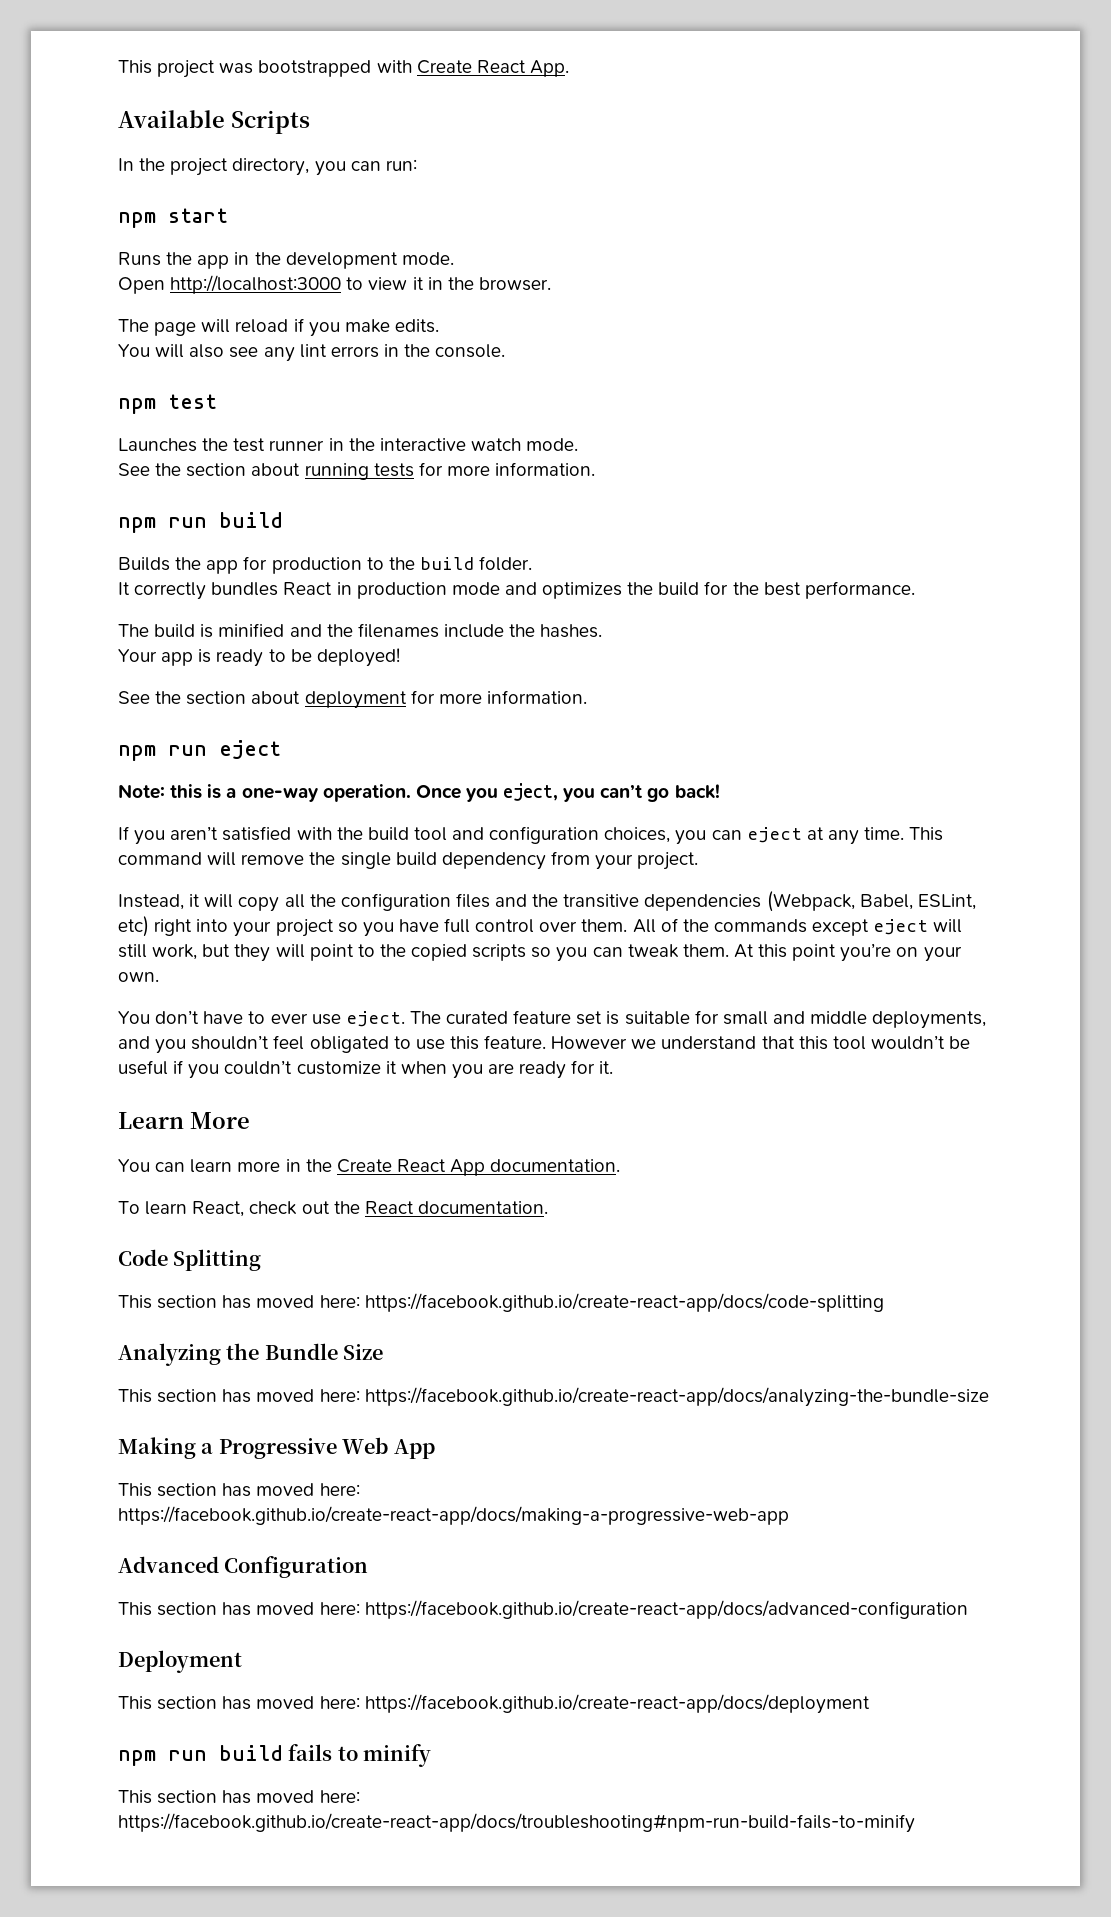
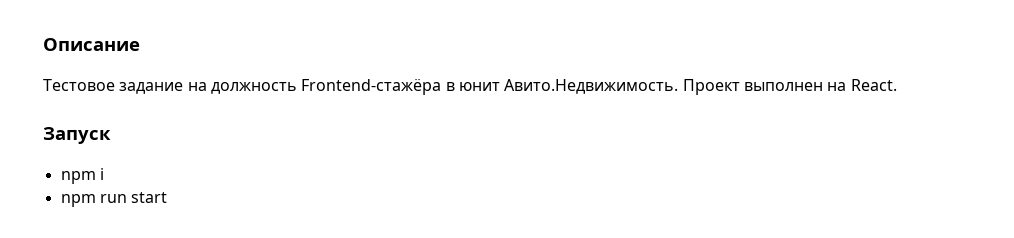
[118,60,569,78] [118,110,310,134] [118,158,417,176] [118,208,228,228] [118,252,454,269] [118,275,551,294] [118,318,439,337] [118,344,506,362] [118,394,217,414] [118,438,579,452] [118,462,596,480] [118,512,283,533] [118,556,533,574] [118,581,915,600] [118,623,603,638] [118,648,400,667] [118,690,587,709] [118,740,281,761] [118,783,720,802] [118,826,944,845] [118,851,699,870] [118,891,976,912] [118,916,963,937] [118,943,962,962] [118,972,159,982] [118,1010,987,1029] [118,1035,971,1054] [118,1060,614,1079] [118,1112,250,1129] [118,1159,621,1176] [118,1201,548,1217] [118,1249,262,1271] [118,1293,884,1312] [118,1343,384,1366] [118,1387,989,1407] [118,1437,435,1459] [118,1483,360,1497] [118,1506,789,1525] [118,1556,369,1578] [118,1600,968,1619] [118,1650,242,1673] [118,1694,870,1714] [118,1744,432,1767] [118,1790,360,1804] [118,1813,915,1833] This project was bootstrapped with Create React App. // Available Scripts // In the project directory, you can run: // npm start // Runs the app in the development mode. // Open http://localhost:3000 to view it in the browser. // The page will reload if you make edits. // You will also see any lint errors in the console. // npm test // Launches the test runner in the interactive watch mode. // See the section about running tests for more information. // npm run build // Builds the app for production to the build folder. // It correctly bundles React in production mode and optimizes the build for the best performance. // The build is minified and the filenames include the hashes. // Your app is ready to be deployed! // See the section about deployment for more information. // npm run eject // Note: this is a one-way operation. Once you eject, you can’t go back! // If you aren’t satisfied with the build tool and configuration choices, you can eject at any time. This command will remove the single build dependency from your project. // Instead, it will copy all the configuration files and the transitive dependencies (Webpack, Babel, ESLint, etc) right into your project so you have full control over them. All of the commands except eject will still work, but they will point to the copied scripts so you can tweak them. At this point you’re on your own. // You don’t have to ever use eject. The curated feature set is suitable for small and middle deployments, and you shouldn’t feel obligated to use this feature. However we understand that this tool wouldn’t be useful if you couldn’t customize it when you are ready for it. // Learn More // You can learn more in the Create React App documentation. // To learn React, check out the React documentation. // Code Splitting // This section has moved here: https://facebook.github.io/create-react-app/docs/code-splitting // Analyzing the Bundle Size // This section has moved here: https://facebook.github.io/create-react-app/docs/analyzing-the-bundle-size // Making a Progressive Web App // This section has moved here: https://facebook.github.io/create-react-app/docs/making-a-progressive-web-app // Advanced Configuration // This section has moved here: https://facebook.github.io/create-react-app/docs/advanced-configuration // Deployment // This section has moved here: https://facebook.github.io/create-react-app/docs/deployment // npm run build fails to minify // This section has moved here: https://facebook.github.io/create-react-app/docs/troubleshooting#npm-run-build-fails-to-minify -> [43,38,140,51] [43,78,897,95] [43,127,111,144] [60,168,104,184] [60,192,168,207] Описание // Тестовое задание на должность Frontend-стажёра в юнит Авито.Недвижимость. Проект выполнен на React. // Запуск // npm i // npm run start

